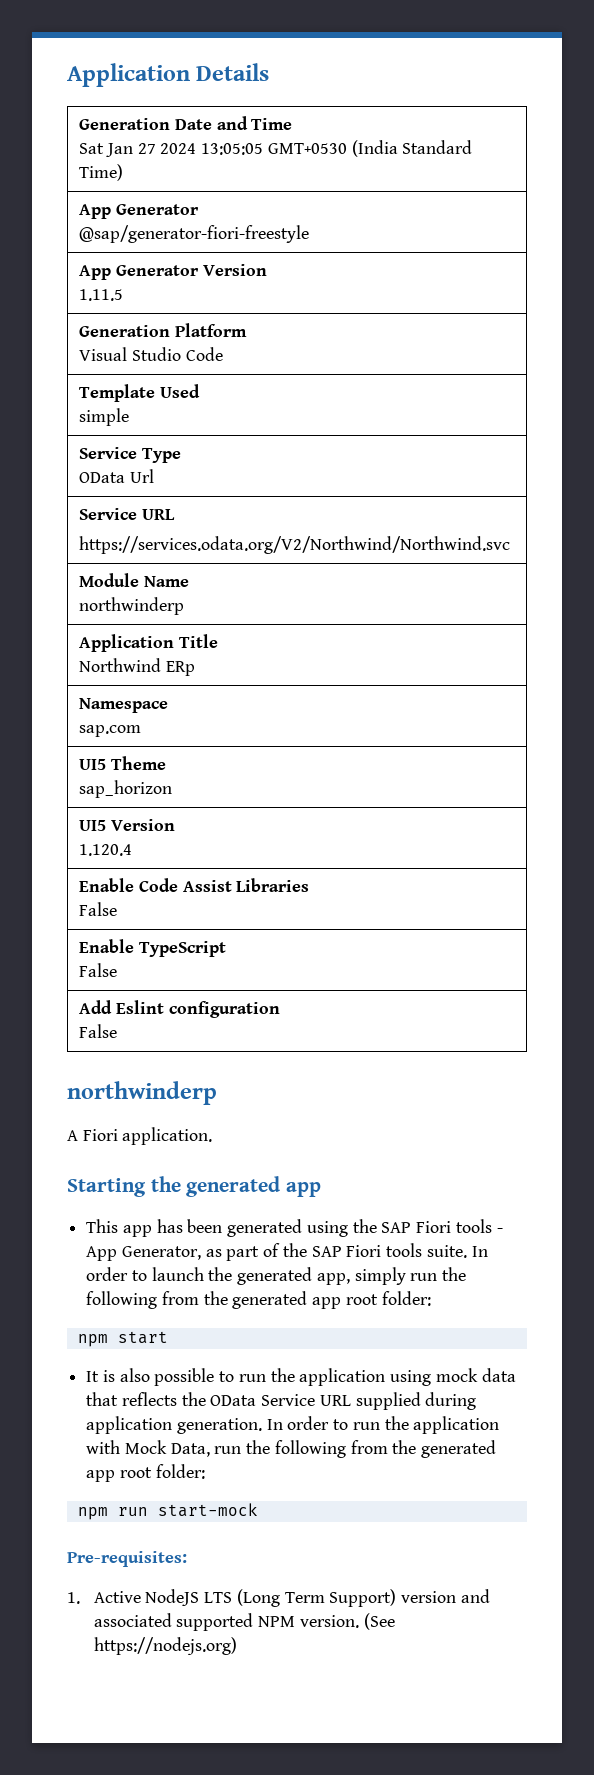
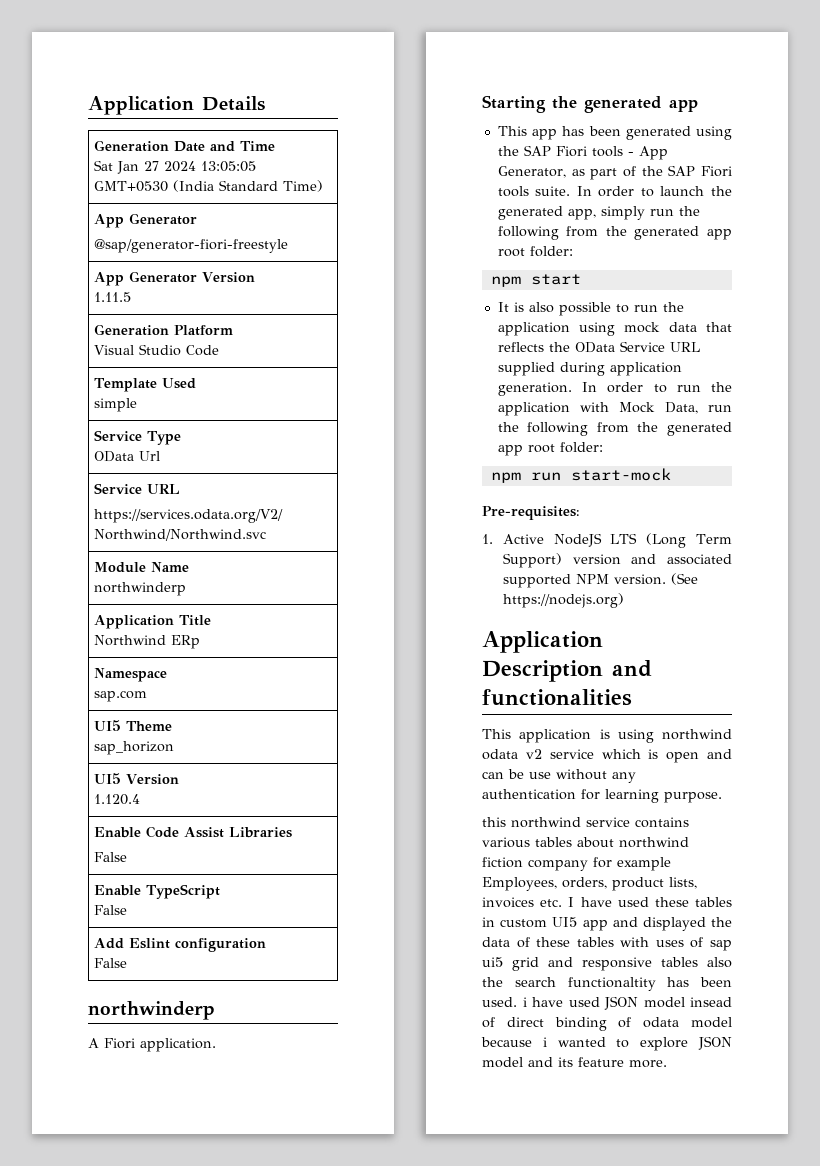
(237, 1646) none -> [482,631,603,653] [482,660,652,682] [482,689,632,706] [482,729,732,743] [482,749,732,763] [482,769,636,783] [482,789,722,803] [482,817,689,828] [482,837,689,848] [482,857,671,871] [482,877,697,891] [482,897,732,908] [482,917,732,931] [482,937,732,951] [482,957,732,971] [482,977,732,991] [482,996,732,1010] [482,1017,732,1031] [481,1036,732,1051] [482,1057,667,1068] // Application Description and functionalities // This application is using northwind odata v2 service which is open and can be use without any authentication for learning purpose. // this northwind service contains various tables about northwind fiction company for example Employees, orders, product lists, invoices etc. I have used these tables in custom UI5 app and displayed the data of these tables with uses of sap ui5 grid and responsive tables also the search functionaltity has been used. i have used JSON model insead of direct binding of odata model because i wanted to explore JSON model and its feature more.

